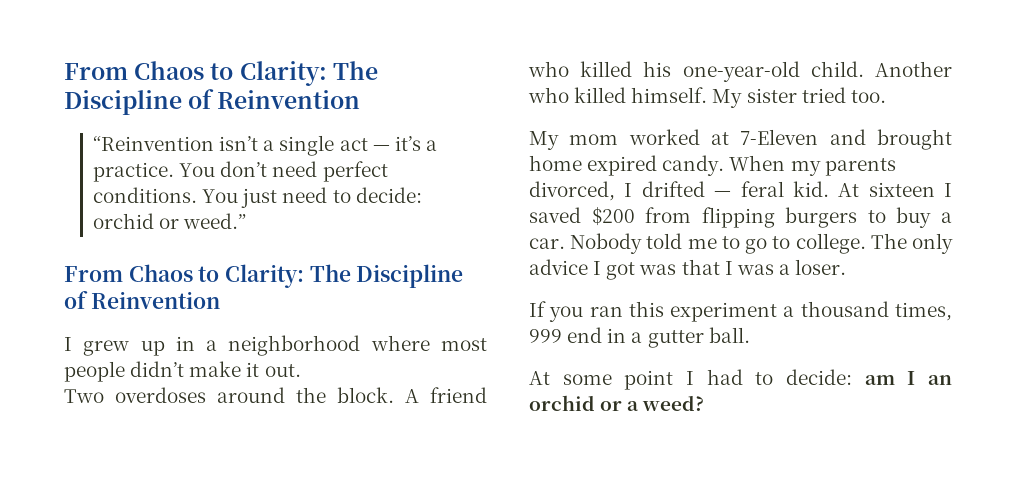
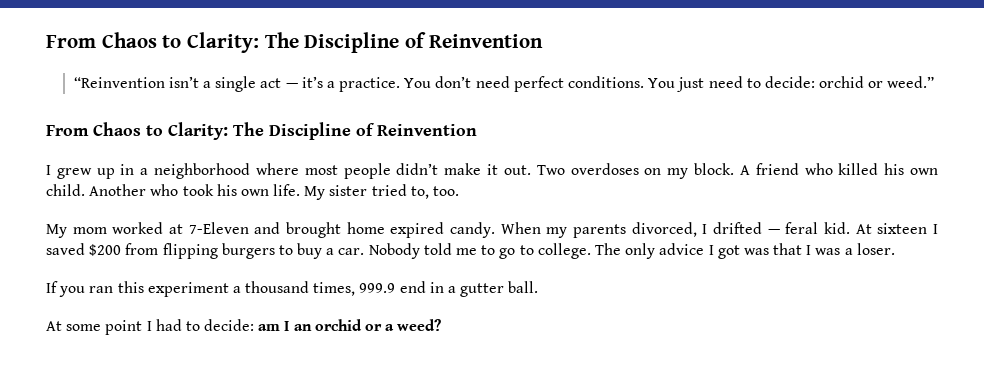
(301, 370) // -> (531, 170) none
[217,387,326,403] around the -> [644,168,689,179] on my
[682,61,800,82] one-year-old -> [910,168,939,175] own
[574,87,708,103] killed himself. -> [182,184,301,196] took his own life.
(846, 95) none -> [410,186,429,199] to,
[529,329,562,343] 999 -> [359,283,396,293] 999.9

